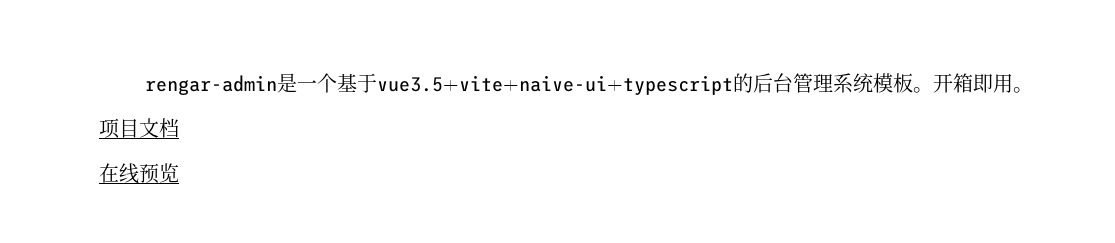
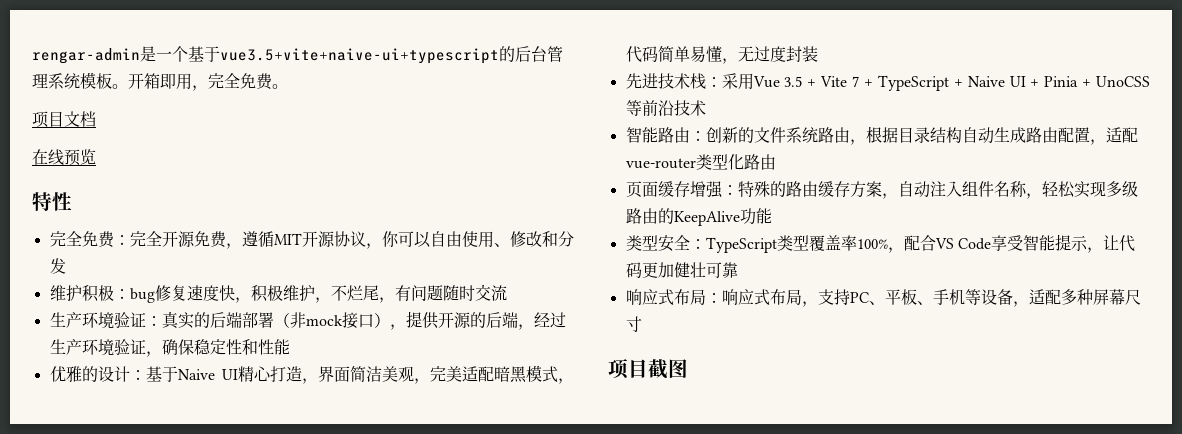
(1013, 83) none -> [192,73,273,91] ，完全免费
(179, 173) none -> [32,192,72,211] [49,231,574,249] [49,258,66,274] [49,284,507,303] [49,311,566,330] [49,339,290,357] [49,365,574,384] [625,46,818,64] [625,73,1151,91] [625,100,706,116] [625,126,1138,145] [625,154,776,170] [625,181,1138,199] [625,208,772,226] [625,234,1135,253] [625,262,738,278] [625,289,1141,307] [625,316,642,332] [608,359,688,379] // 特性 // 完全免费：完全开源免费，遵循MIT开源协议，你可以自由使用、修改和分发 // 维护积极：bug修复速度快，积极维护，不烂尾，有问题随时交流 // 生产环境验证：真实的后端部署（非mock接口），提供开源的后端，经过生产环境验证，确保稳定性和性能 // 优雅的设计：基于Naive UI精心打造，界面简洁美观，完美适配暗黑模式，代码简单易懂，无过度封装 // 先进技术栈：采用Vue 3.5 + Vite 7 + TypeScript + Naive UI + Pinia + UnoCSS等前沿技术 // 智能路由：创新的文件系统路由，根据目录结构自动生成路由配置，适配vue-router类型化路由 // 页面缓存增强：特殊的路由缓存方案，自动注入组件名称，轻松实现多级路由的KeepAlive功能 // 类型安全：TypeScript类型覆盖率100%，配合VS Code享受智能提示，让代码更加健壮可靠 // 响应式布局：响应式布局，支持PC、平板、手机等设备，适配多种屏幕尺寸 // 项目截图

